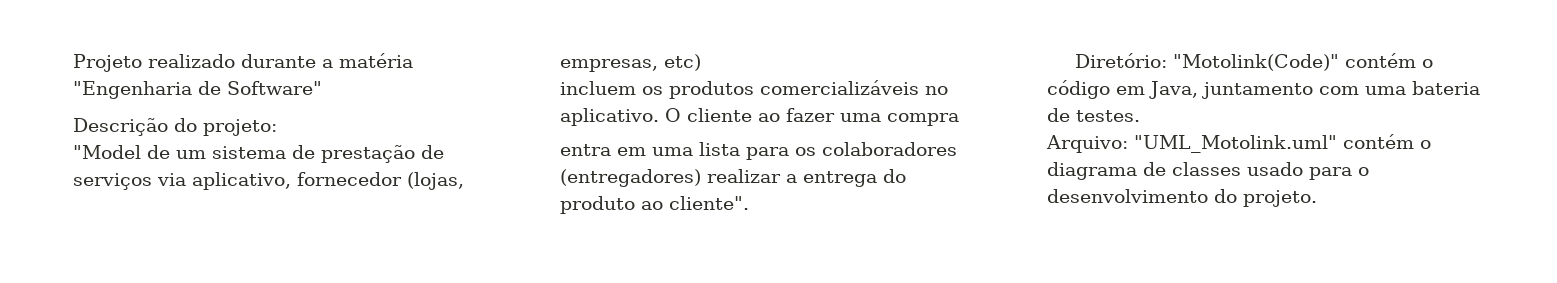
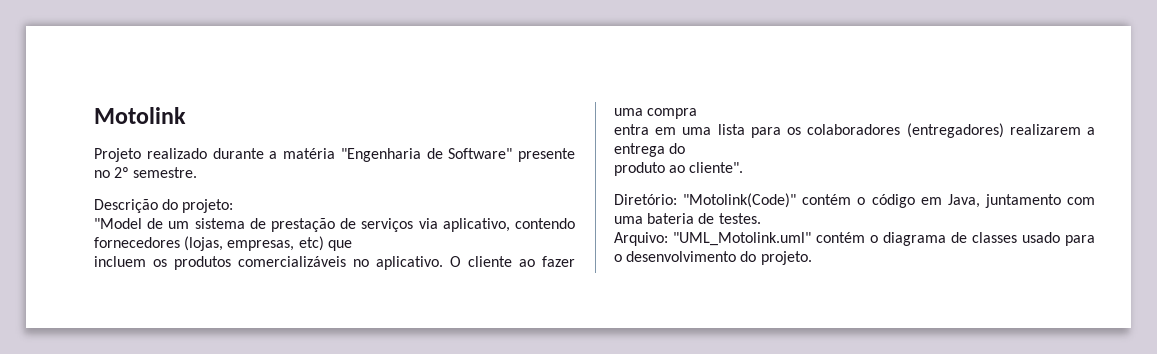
(73, 63) none -> [94,107,186,124] Motolink //
(322, 88) none -> [518,148,575,162] [94,167,198,178] presente no 2º semestre.
[297,172,402,186] fornecedor -> [514,218,575,229] [94,237,180,248] contendo fornecedores
(701, 62) none -> [327,240,352,251] que
[707,169,781,183] realizar -> [1009,124,1081,135] realizarem

